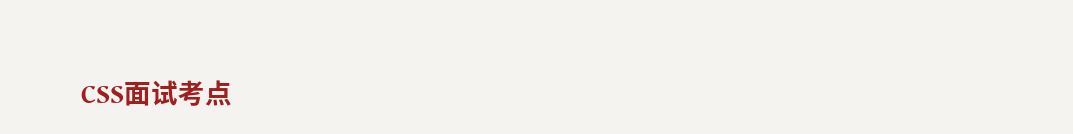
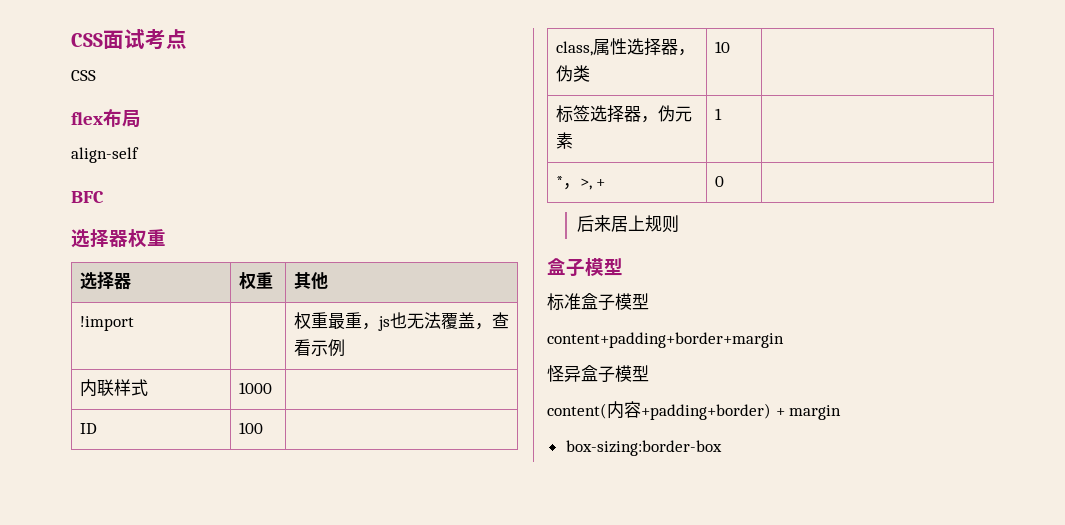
(232, 93) none -> [71,70,96,81] [71,109,141,128] [71,147,139,163] [71,191,104,203] [71,229,166,248] [79,271,131,290] [238,272,273,289] [293,272,328,290] [79,316,134,331] [293,312,509,331] [293,339,345,357] [79,379,148,397] [238,382,272,394] [79,423,97,434] [238,422,263,434] [555,38,695,56] [555,65,590,82] [714,41,730,53] [555,105,692,123] [555,132,573,149] [714,108,722,120] [555,176,606,190] [714,176,724,187] [576,215,679,233] [547,258,623,277] [547,293,649,311] [547,332,784,348] [547,365,649,383] [547,401,842,420] [565,440,722,456] // CSS // flex布局 // align-self // BFC // 选择器权重 // 选择器 | 权重 | 其他 // !import | | 权重最重，js也无法覆盖，查看示例 // 内联样式 | 1000 | // ID | 100 | // class,属性选择器，伪类 | 10 | // 标签选择器，伪元素 | 1 | // *，>, + | 0 | // 后来居上规则 // 盒子模型 // 标准盒子模型 // content+padding+border+margin // 怪异盒子模型 // content(内容+padding+border) + margin // box-sizing:border-box

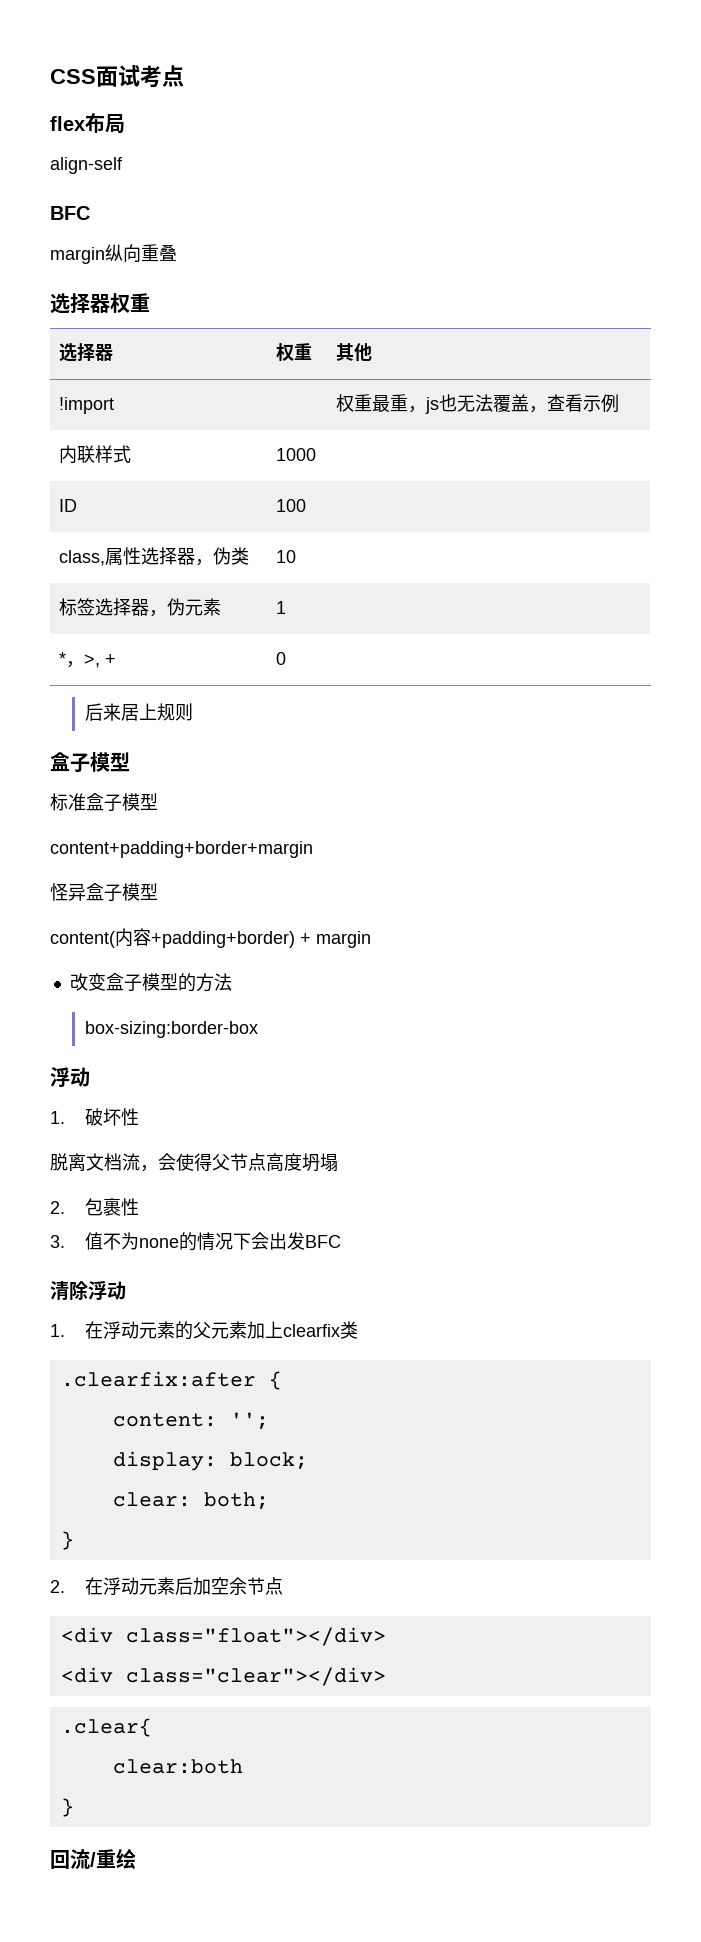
[71,70,96,81] // CSS -> (184, 76) none
(104, 197) none -> [50,244,177,264] // margin纵向重叠
[565,440,722,456] box-sizing:border-box -> [69,973,232,992] [84,1021,258,1038] [50,1067,90,1087] [50,1108,139,1126] [50,1153,338,1172] [50,1198,139,1216] [50,1232,341,1251] [50,1281,126,1300] [50,1321,358,1340] [60,1371,282,1390] [112,1412,269,1430] [112,1451,308,1471] [112,1492,269,1510] [60,1531,74,1550] [50,1577,283,1596] [60,1627,386,1646] [60,1667,386,1686] [60,1718,152,1737] [112,1759,243,1774] [60,1798,74,1817] [50,1848,136,1870] 改变盒子模型的方法 // box-sizing:border-box // 浮动 // 1.破坏性 // 脱离文档流，会使得父节点高度坍塌 // 2.包裹性 // 3.值不为none的情况下会出发BFC // 清除浮动 // 1.在浮动元素的父元素加上clearfix类 // .clearfix:after { // content: ''; // display: block; // clear: both; // } // 2.在浮动元素后加空余节点 // <div class="float"></div> // <div class="clear"></div> // .clear{ // clear:both // } // 回流/重绘

